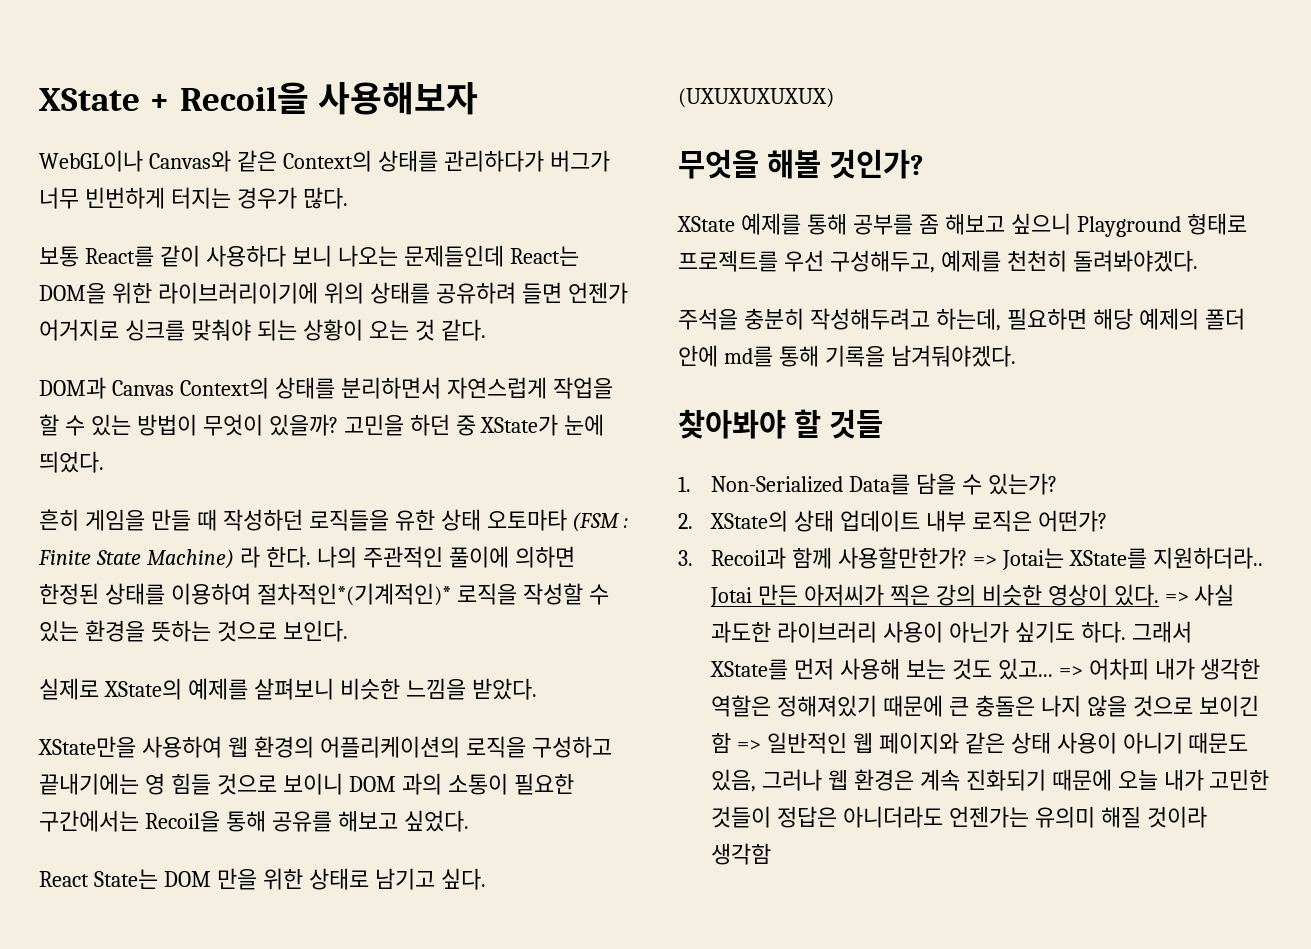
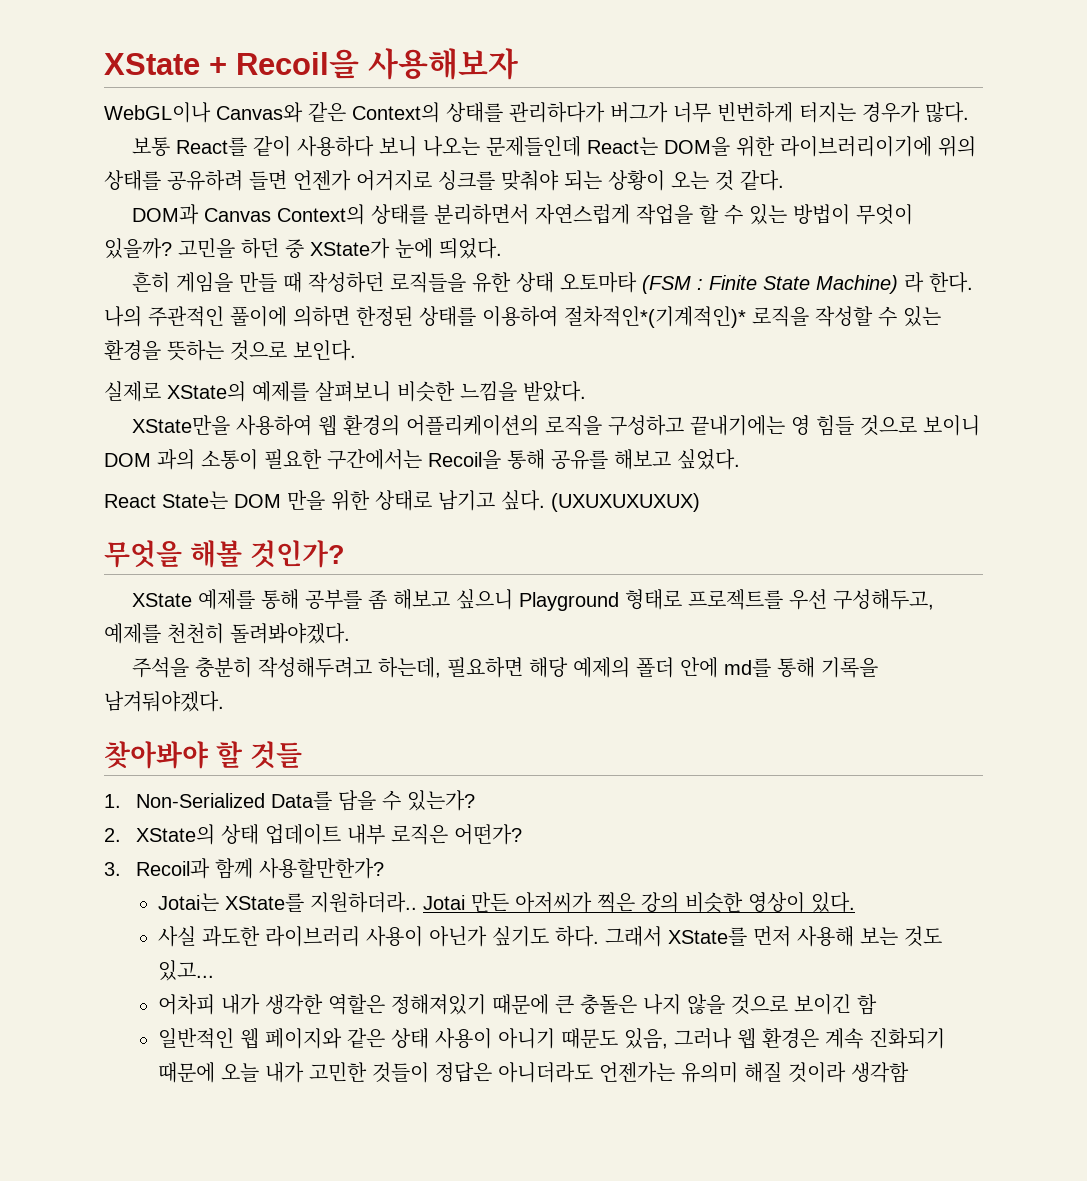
[972,555,997,566] => -> (384, 868) //
[1164,592,1189,603] => -> (855, 902) //
[1058,666,1083,677] => -> (214, 970) //
[736,740,761,751] => -> (877, 1004) //

